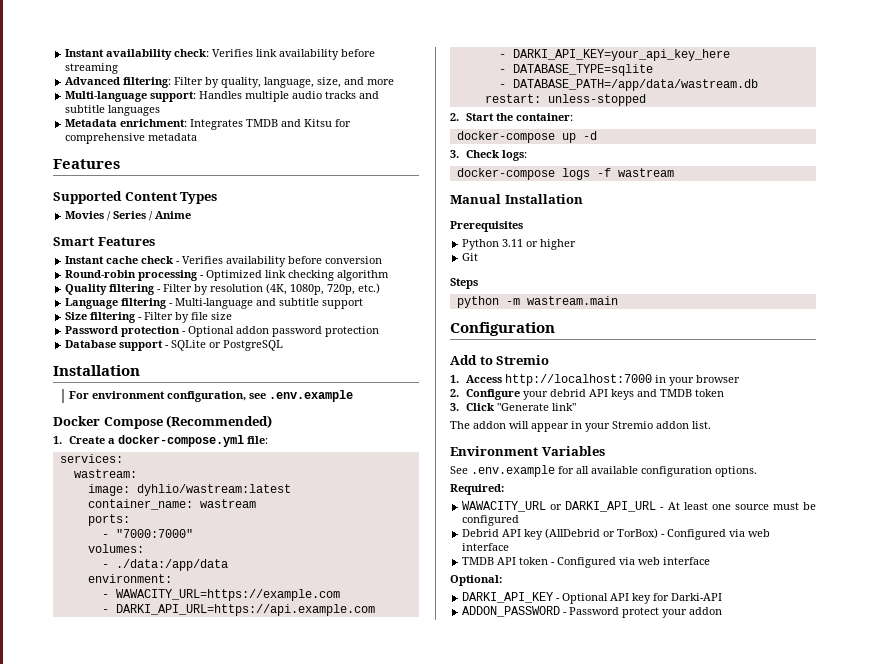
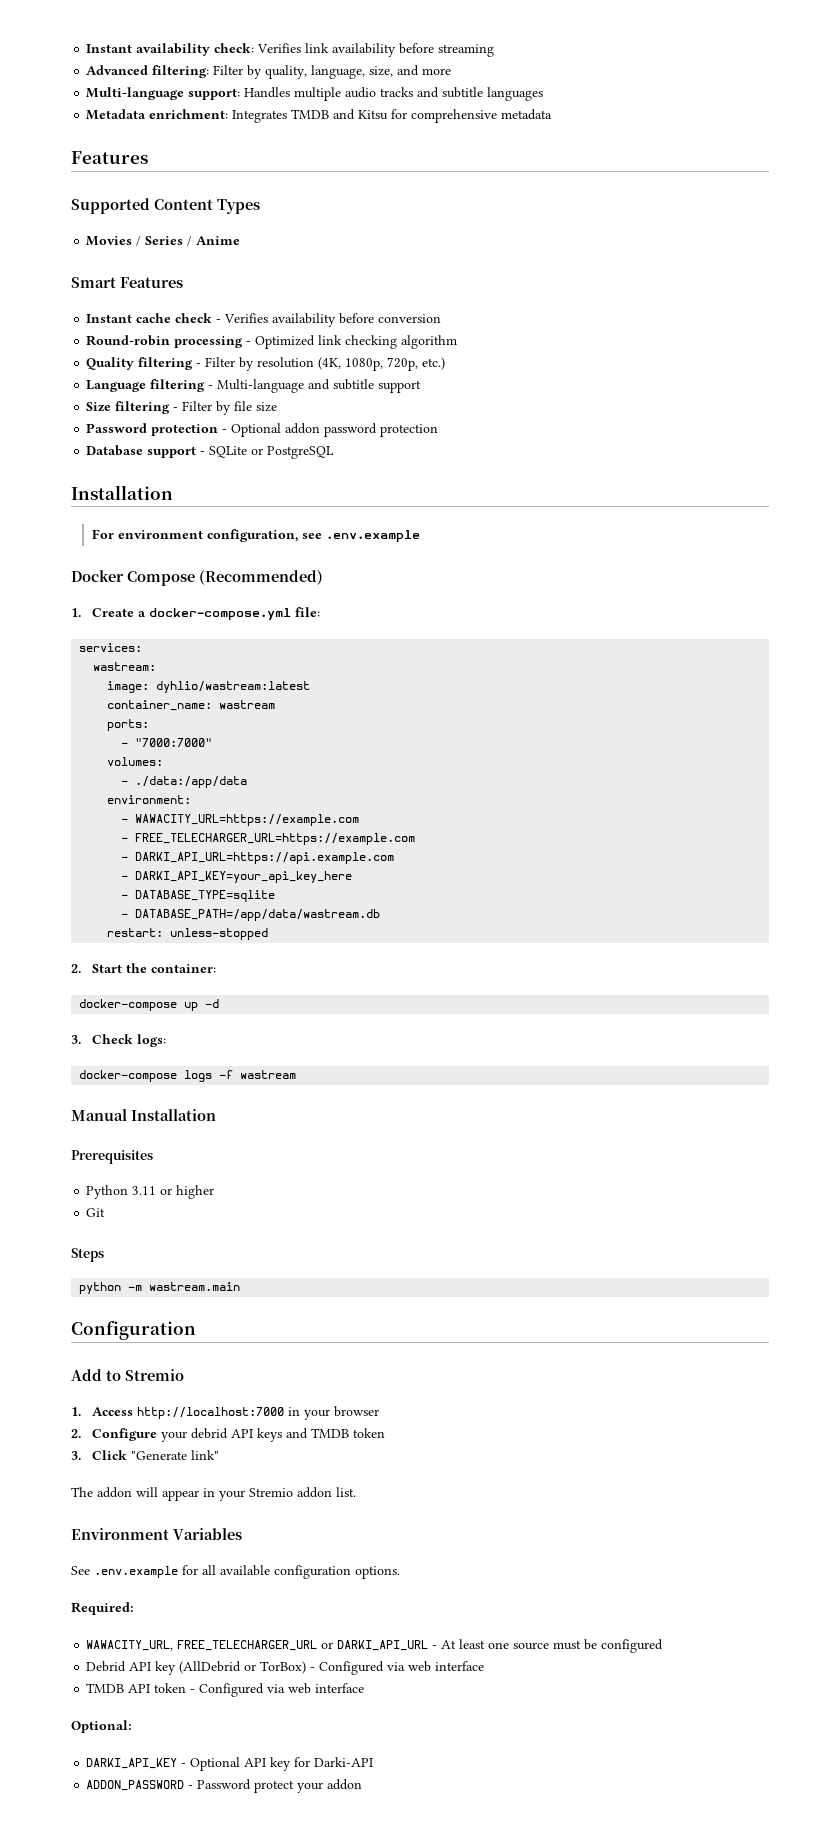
(340, 595) none -> [121,833,416,845] // - FREE_TELECHARGER_URL=https://example.com
[462,501,547,512] WAWACITY_URL -> [86,1640,318,1651] WAWACITY_URL, FREE_TELECHARGER_URL

